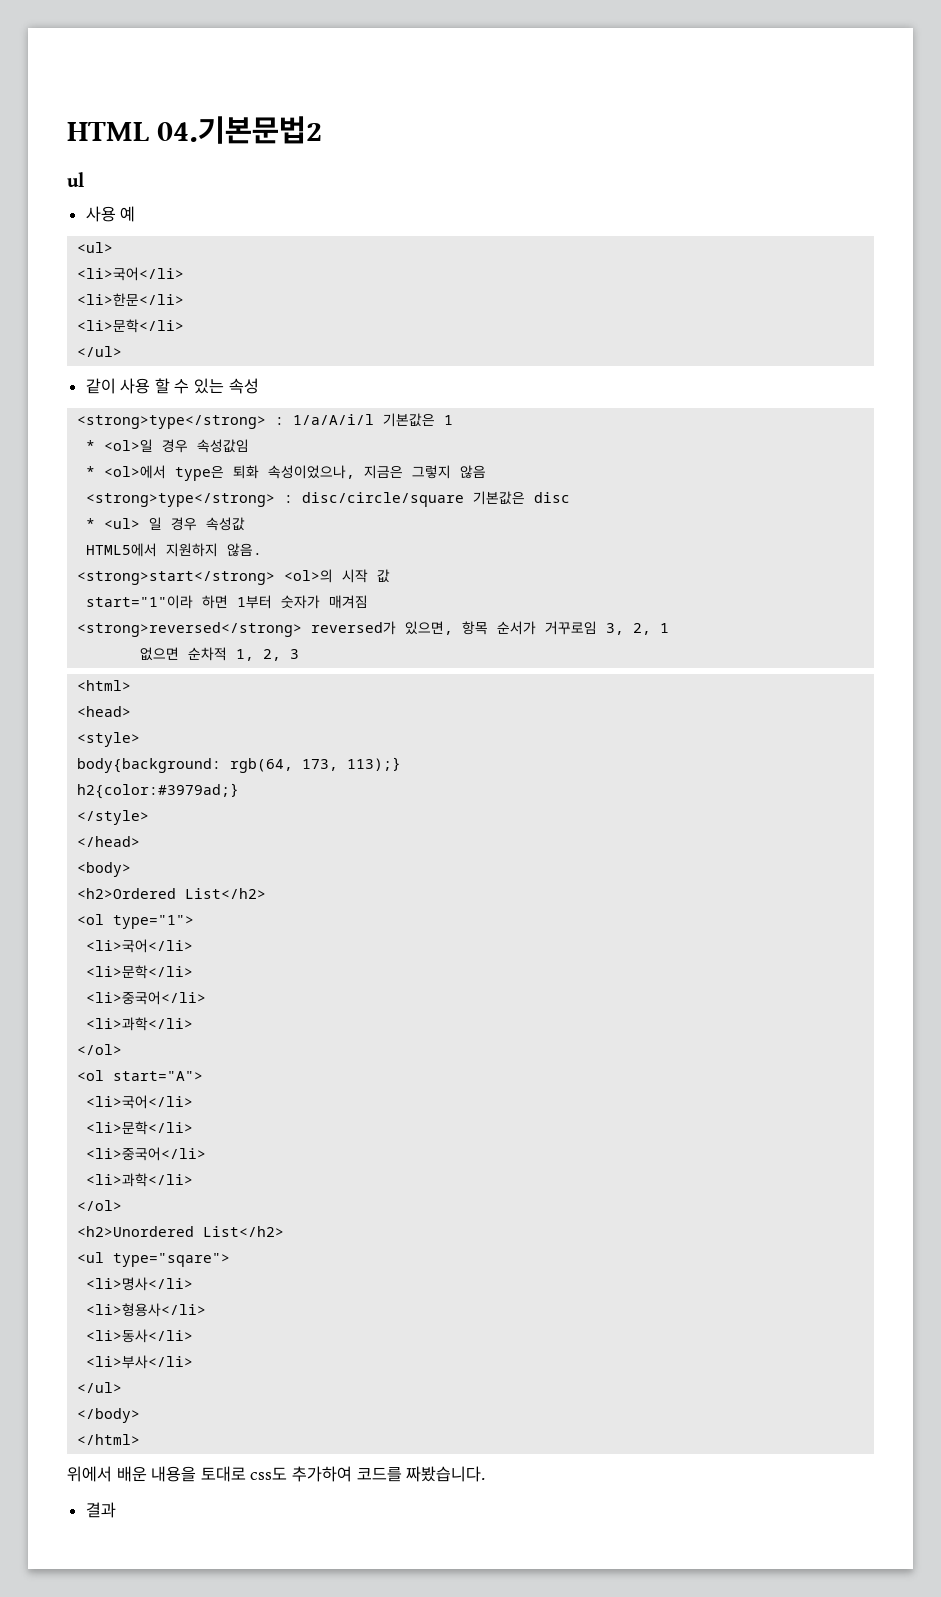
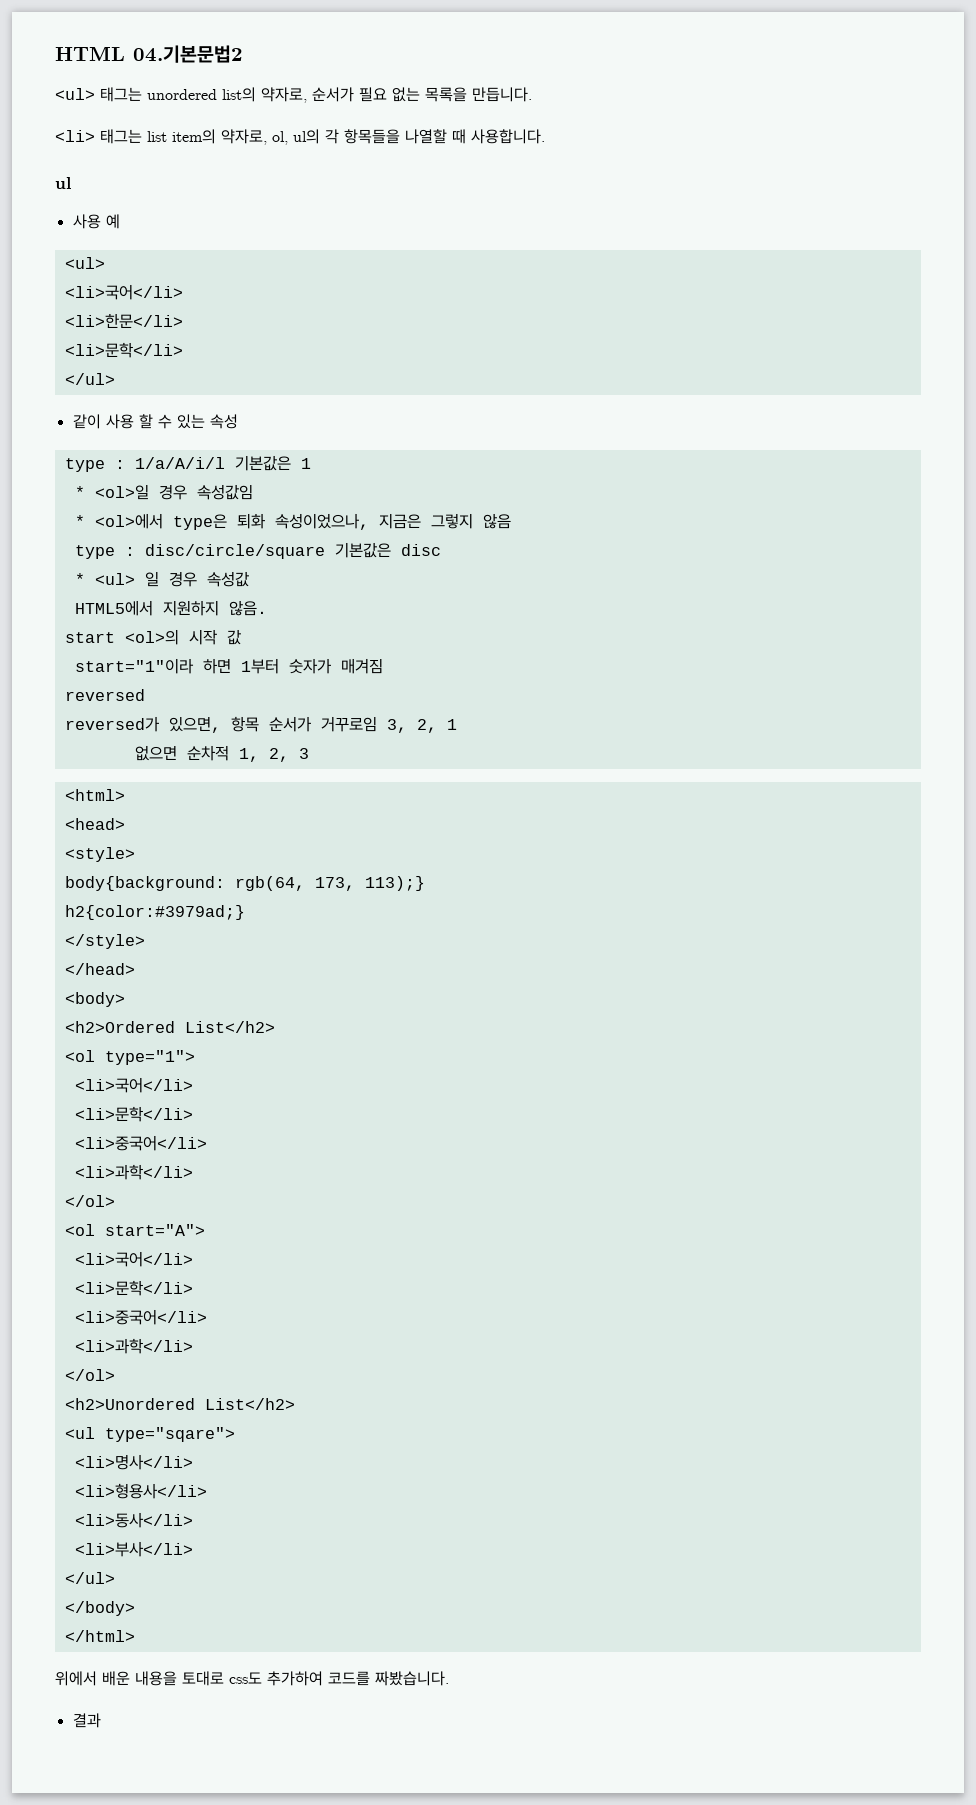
(323, 130) none -> [55,87,532,103] [55,129,545,145] // <ul> 태그는 unordered list의 약자로, 순서가 필요 없는 목록을 만듭니다. // <li> 태그는 list item의 약자로, ol, ul의 각 항목들을 나열할 때 사용합니다.
[77,415,267,429] <strong>type</strong> -> [64,458,105,472] type
[86,493,276,507] <strong>type</strong> -> [74,545,115,559] type
[77,571,276,585] <strong>start</strong> -> [64,632,115,643] start
[77,622,303,637] <strong>reversed</strong> -> [64,689,145,701] reversed //

